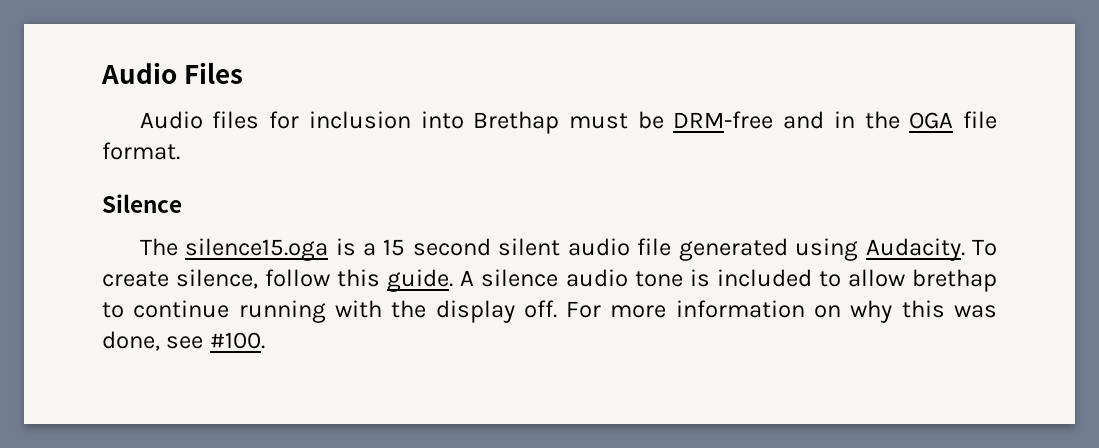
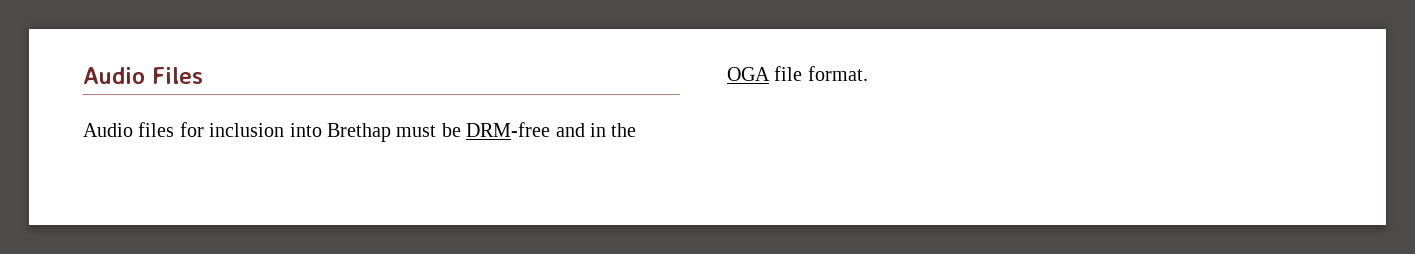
[102,194,182,213] [139,238,997,261] [102,269,998,292] [102,300,997,323] [102,331,265,351] // Silence // The silence15.oga is a 15 second silent audio file generated using Audacity. To create silence, follow this guide. A silence audio tone is included to allow brethap to continue running with the display off. For more information on why this was done, see #100. -> (868, 73) none

